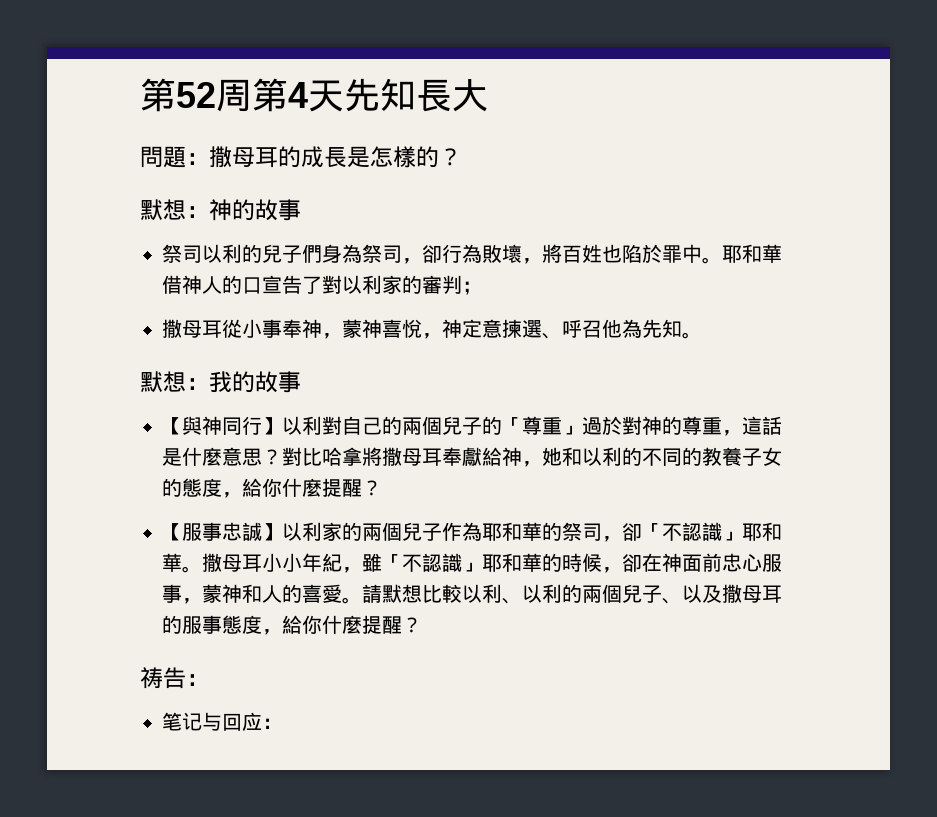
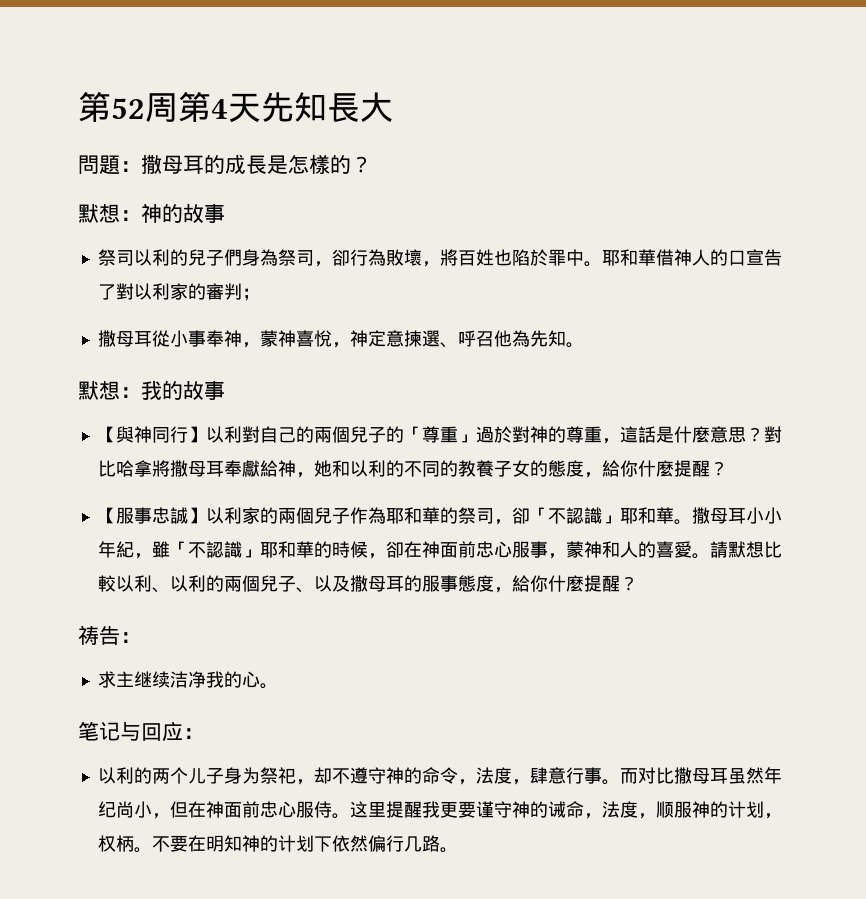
[162,712,282,731] 笔记与回应： -> [97,671,278,689] [78,721,204,741] [97,767,782,785] [97,801,782,819] [97,835,458,853] 求主继续洁净我的心。 // 笔记与回应： // 以利的两个儿子身为祭祀，却不遵守神的命令，法度，肆意行事。而对比撒母耳虽然年纪尚小，但在神面前忠心服侍。这里提醒我更要谨守神的诫命，法度，顺服神的计划，权柄。不要在明知神的计划下依然偏行几路。

